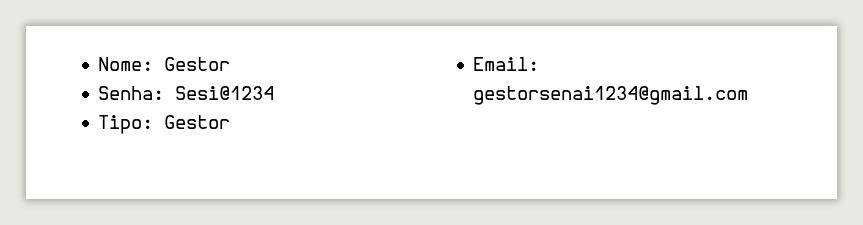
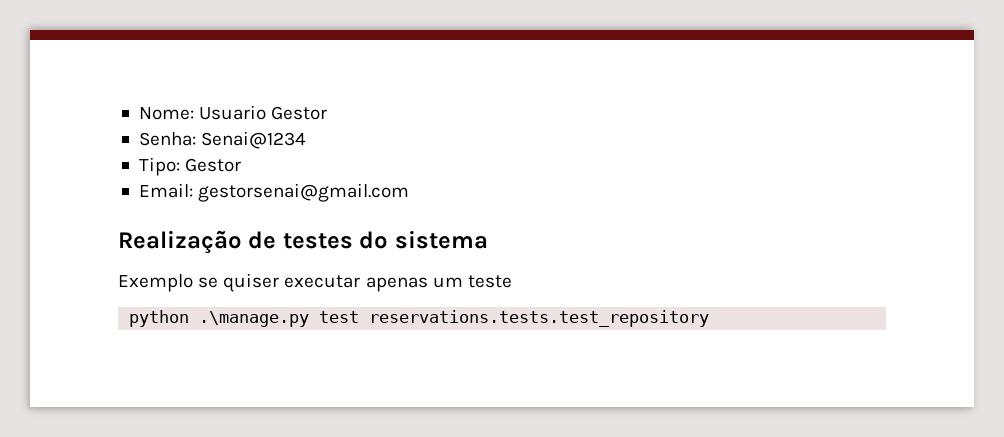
(154, 64) none -> [199,105,267,120] Usuario
[175,86,275,100] Sesi@1234 -> [201,131,307,149] Senai@1234
[473,86,749,105] gestorsenai1234@gmail.com -> [198,183,410,202] [118,230,488,254] [118,273,512,292] [129,310,710,327] gestorsenai@gmail.com // Realização de testes do sistema // Exemplo se quiser executar apenas um teste // python .\manage.py test reservations.tests.test_repository

